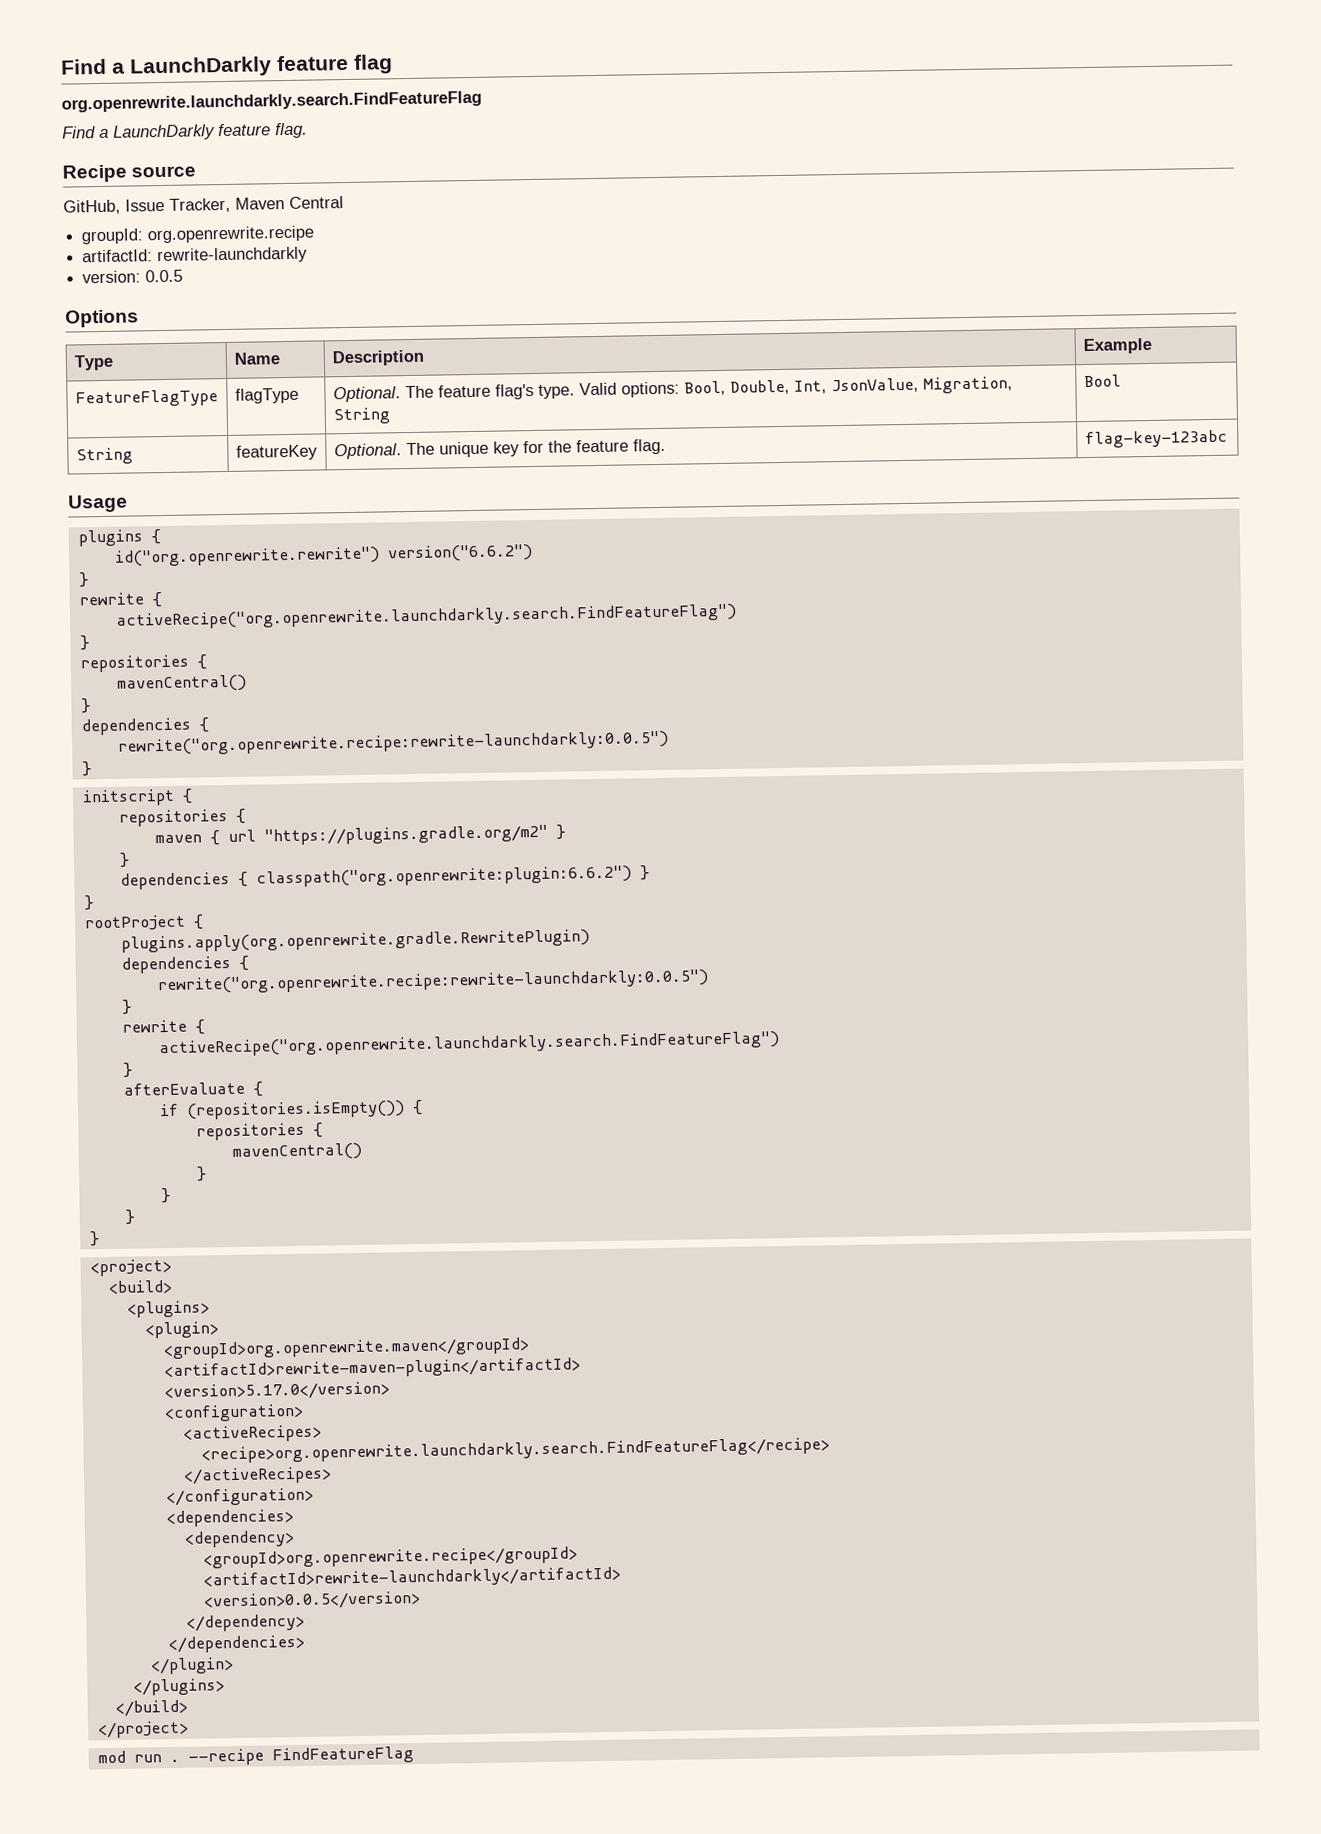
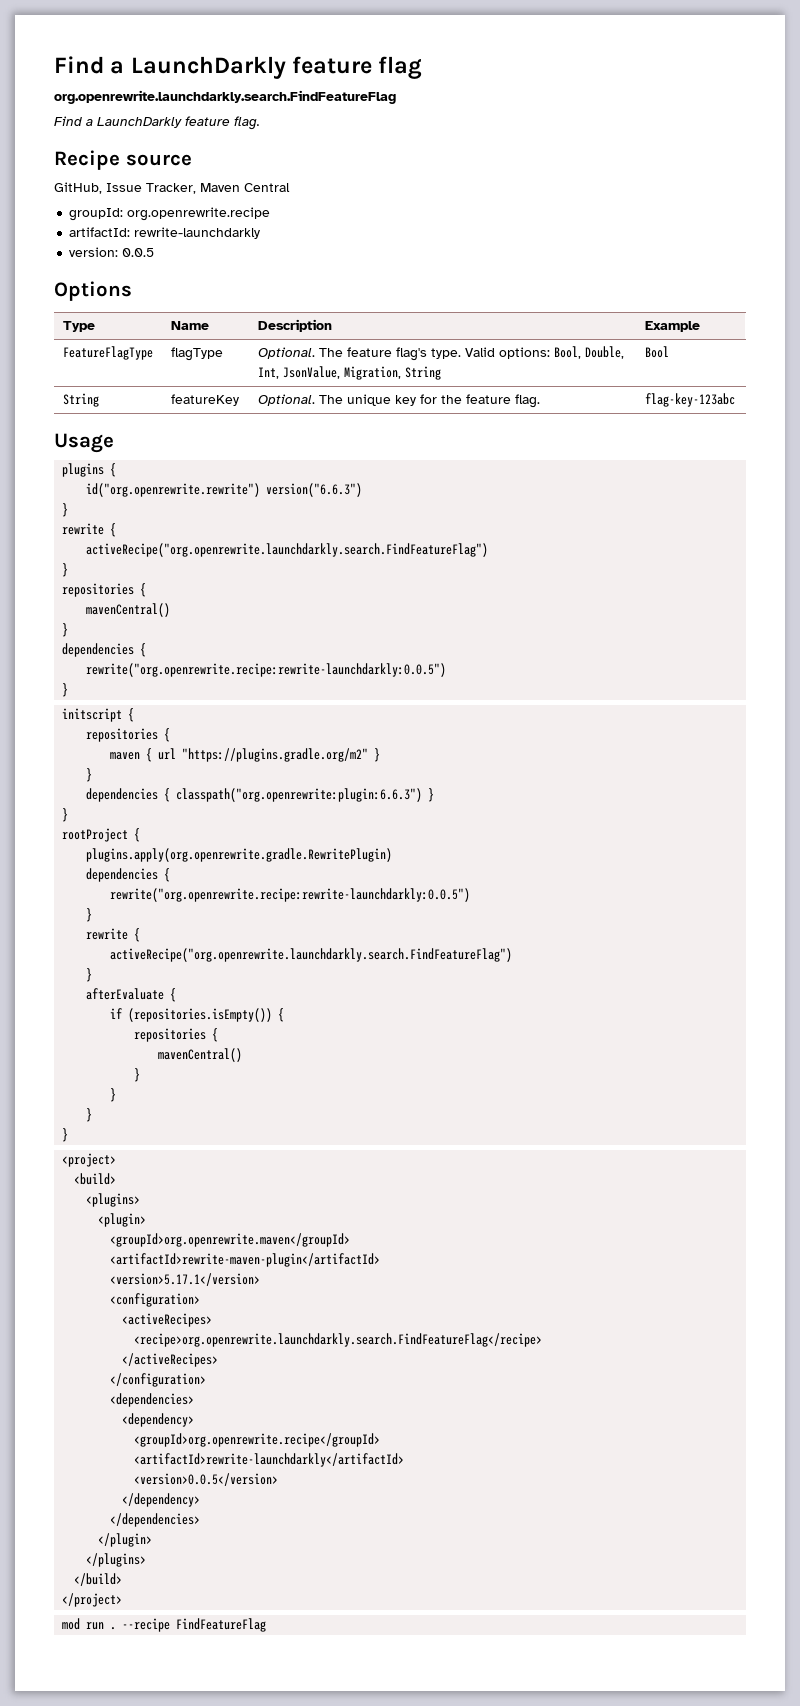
[386,544,533,563] version("6.6.2") -> [266,483,363,497] version("6.6.3")
[255,865,632,888] classpath("org.openrewrite:plugin:6.6.2") -> [176,788,423,802] classpath("org.openrewrite:plugin:6.6.3")
[163,1381,390,1402] <version>5.17.0</version> -> [110,1273,261,1286] <version>5.17.1</version>

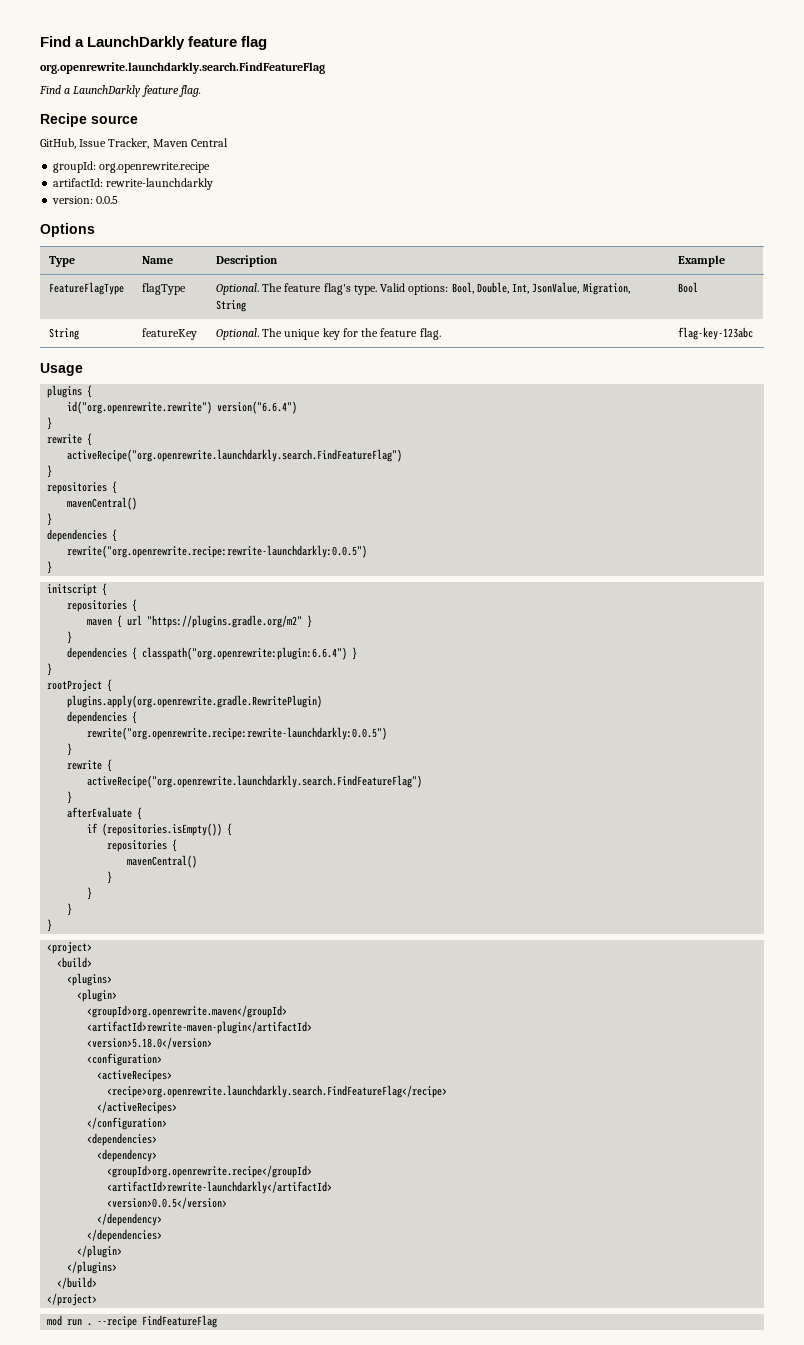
[266,483,363,497] version("6.6.3") -> [217,401,298,414] version("6.6.4")
[176,788,423,802] classpath("org.openrewrite:plugin:6.6.3") -> [142,647,348,660] classpath("org.openrewrite:plugin:6.6.4")
[110,1273,261,1286] <version>5.17.1</version> -> [87,1037,213,1049] <version>5.18.0</version>

